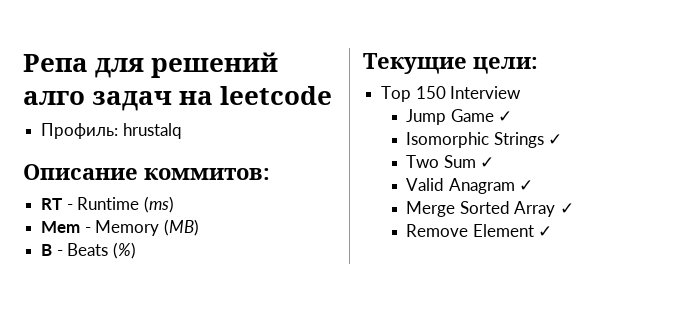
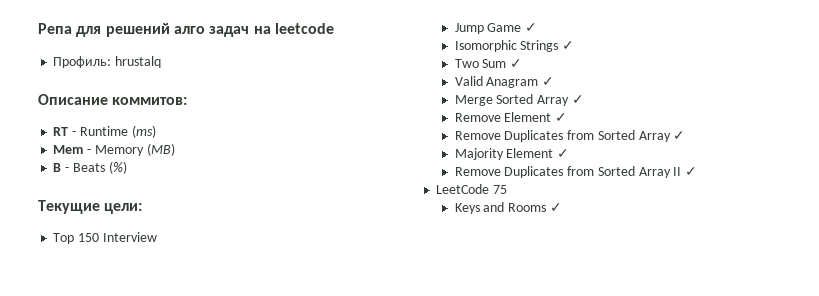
(553, 231) none -> [454,130,686,142] [454,148,570,160] [454,166,698,178] [436,184,508,194] [454,202,562,214] // Remove Duplicates from Sorted Array ✓ // Majority Element ✓ // Remove Duplicates from Sorted Array II ✓ // LeetCode 75 // Keys and Rooms ✓

